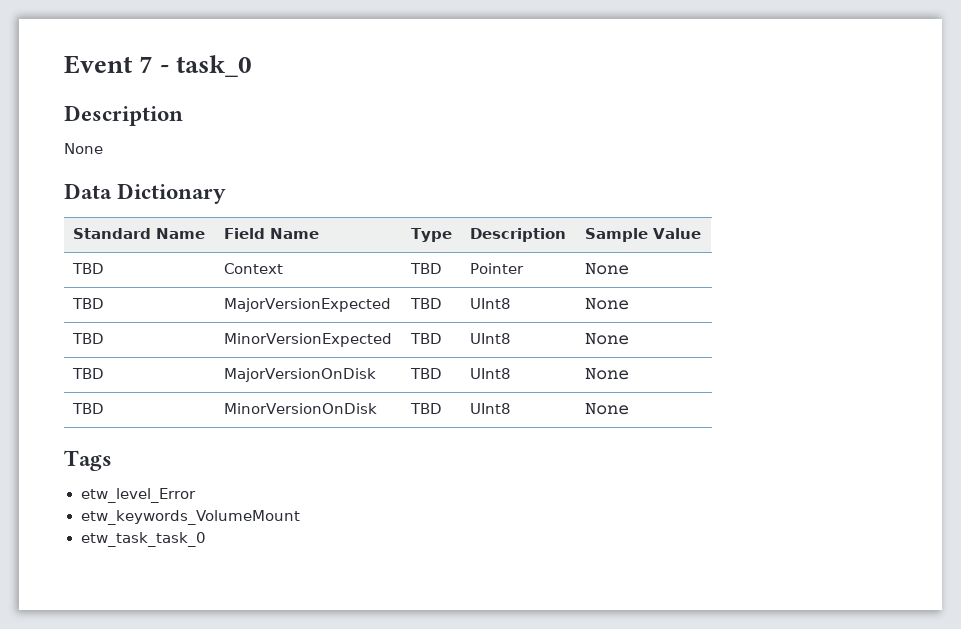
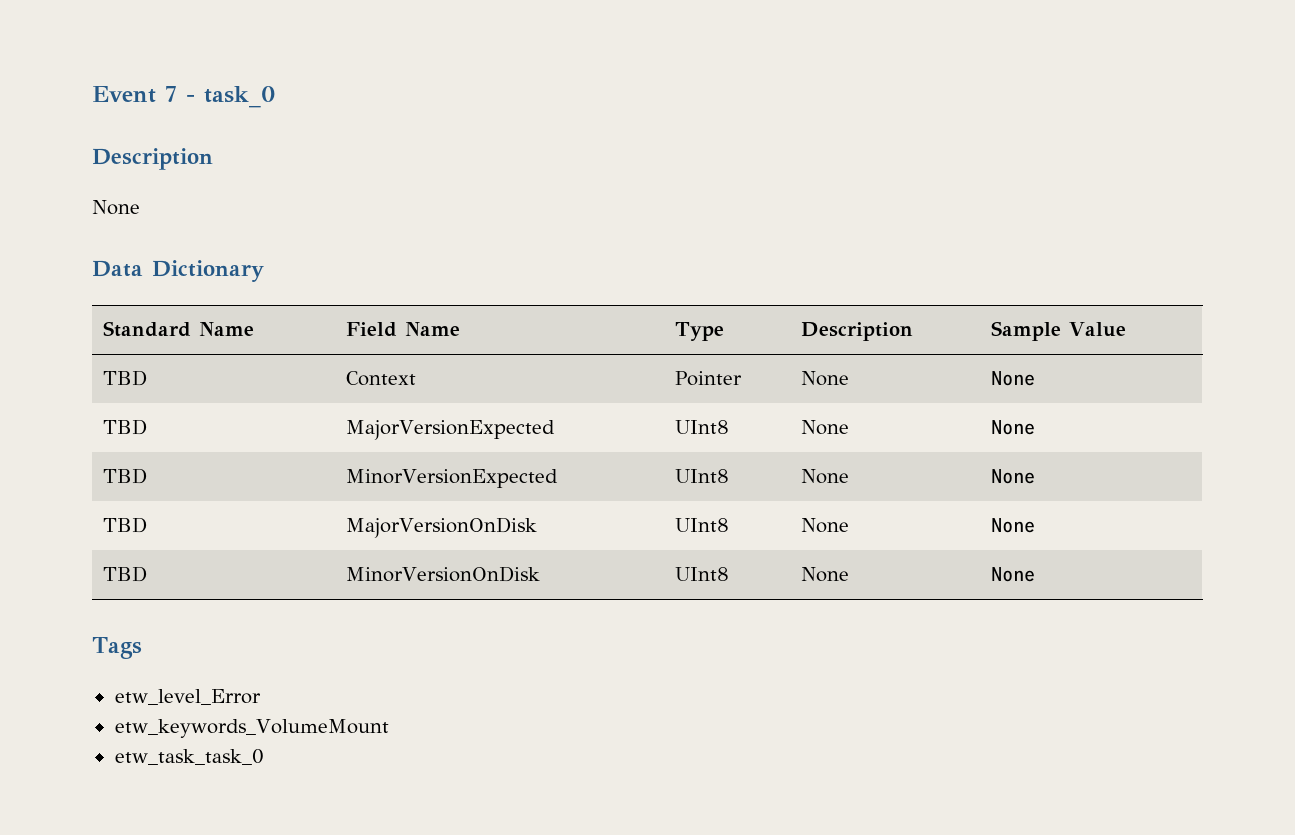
[409,263,442,274] [469,263,524,274] TBD | Pointer -> [675,371,743,386] [801,371,850,386] Pointer | None
[409,298,442,309] [469,298,511,309] TBD | UInt8 -> [675,420,730,434] [801,420,850,435] UInt8 | None
[409,333,442,344] [469,333,511,344] TBD | UInt8 -> [675,469,730,483] [801,469,850,484] UInt8 | None
[409,368,442,379] [469,368,511,379] TBD | UInt8 -> [675,518,730,532] [801,518,850,533] UInt8 | None
[409,403,442,414] [469,403,511,414] TBD | UInt8 -> [675,567,730,581] [801,567,850,582] UInt8 | None

